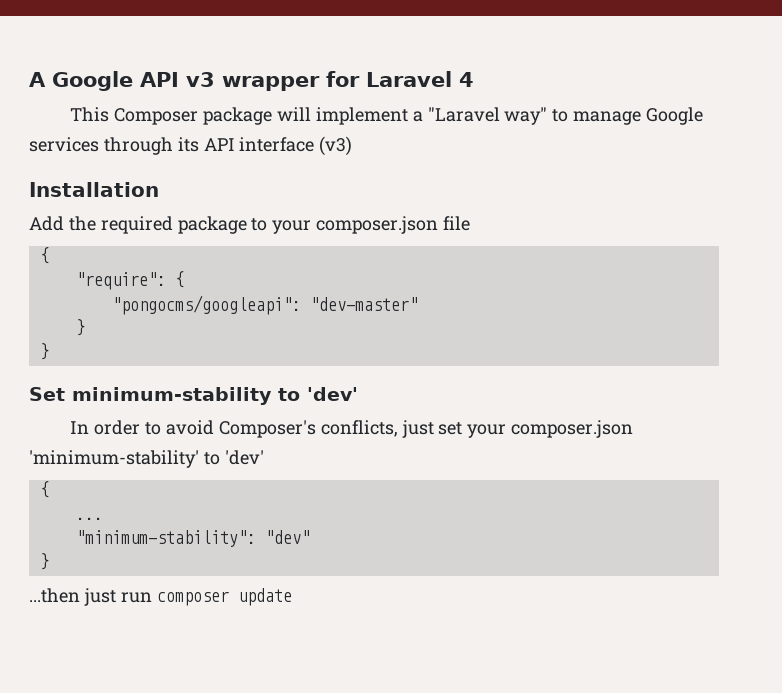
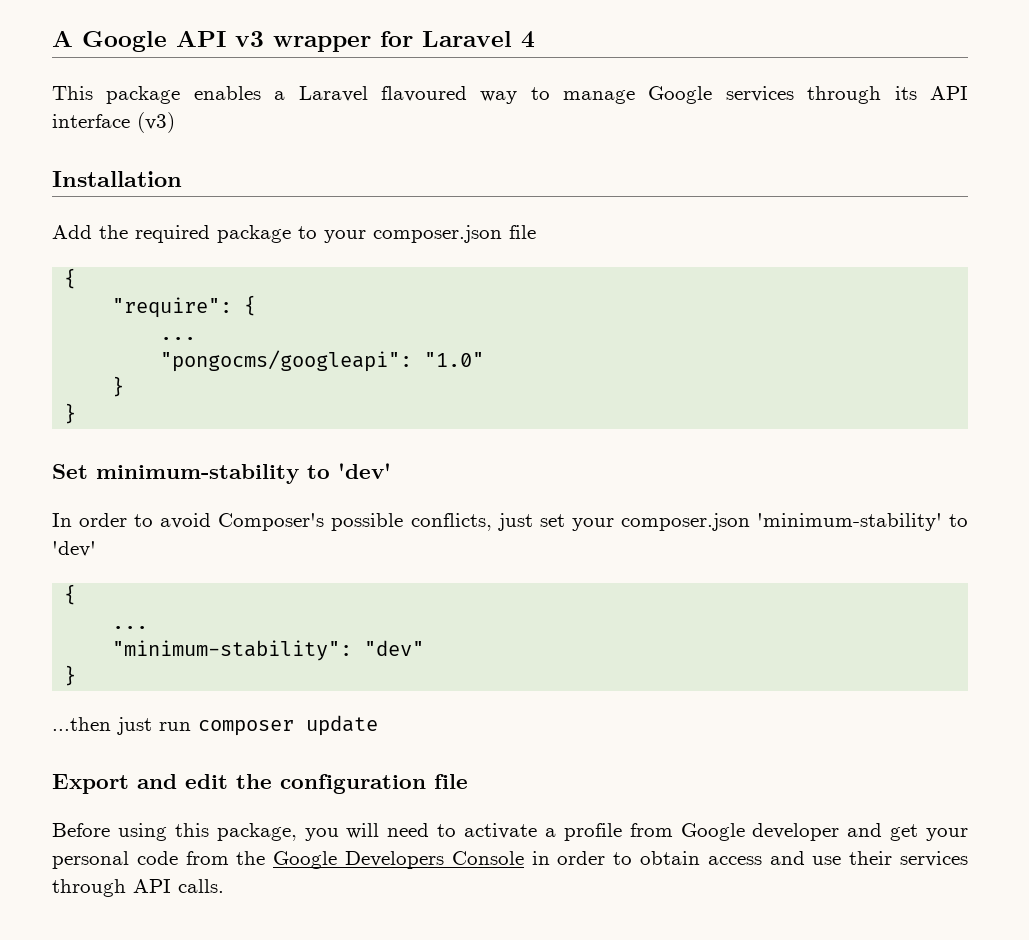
[114,107,548,125] Composer package will implement a "Laravel way" -> [106,86,518,104] package enables a Laravel flavoured way
(184, 279) none -> [160,337,197,340] // ...
[309,297,418,311] "dev-master" -> [424,352,485,367] "1.0"
(316, 429) none -> [331,513,404,531] possible
(292, 597) none -> [52,774,468,794] [52,823,968,841] [52,851,968,869] [52,879,224,897] // Export and edit the configuration file // Before using this package, you will need to activate a profile from Google developer and get your personal code from the Google Developers Console in order to obtain access and use their services through API calls.

